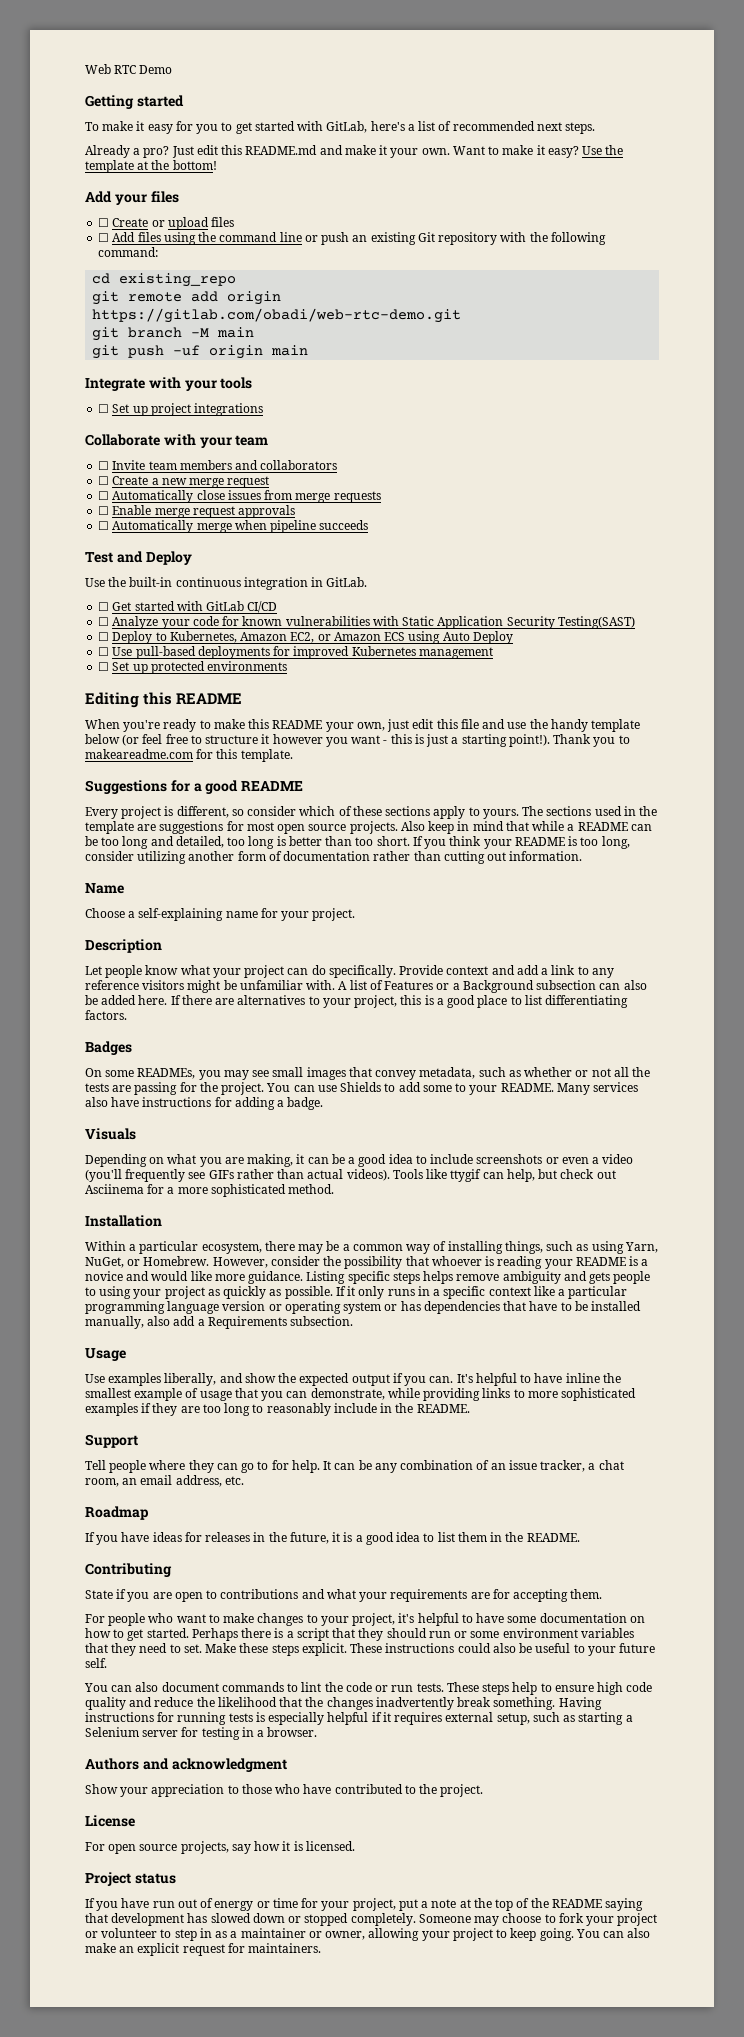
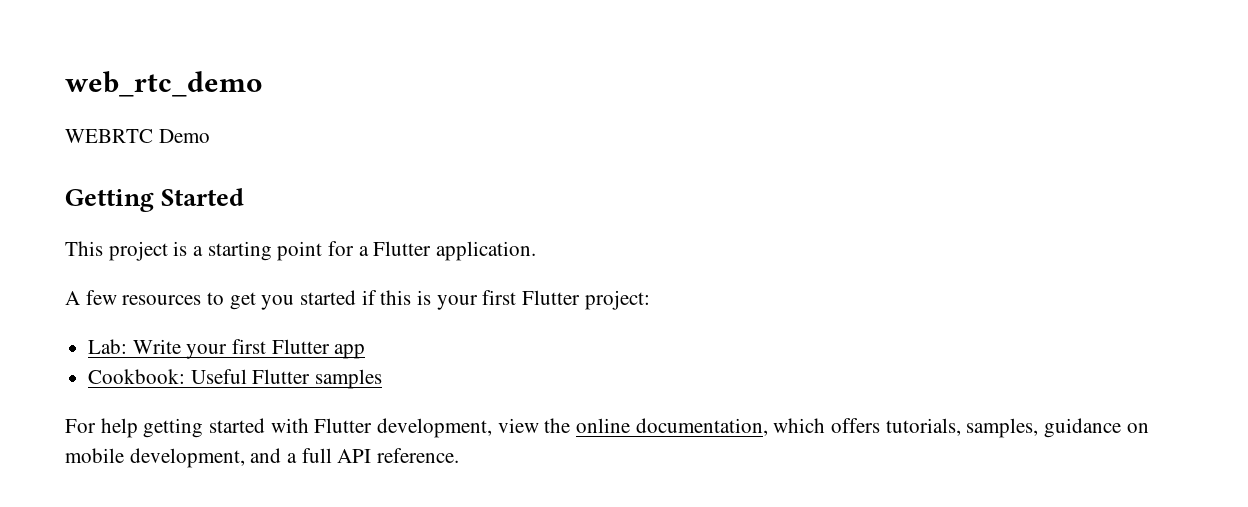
[85,64,137,74] Web RTC -> [65,71,263,97] [65,129,153,143] web_rtc_demo // WEBRTC
[136,95,184,107] [85,121,596,134] [85,145,624,158] [85,160,217,173] [85,191,179,205] [98,217,235,230] [98,232,606,245] [98,247,159,257] [92,273,237,287] [92,291,282,305] [92,308,462,323] [92,327,255,341] [92,345,309,359] [85,377,253,391] [98,403,264,416] [85,434,269,448] [98,460,338,470] [98,476,270,488] [98,490,381,503] [98,505,296,518] [98,520,369,533] [85,551,192,565] [85,577,368,590] [98,601,278,613] [98,616,635,629] [98,631,513,644] [98,646,493,659] [98,661,288,674] [85,692,243,708] [85,719,641,732] [85,734,630,747] [85,749,293,762] [85,780,304,794] [85,806,658,819] [85,821,652,834] [85,836,630,849] [85,851,583,864] [85,883,124,894] [85,908,356,921] [85,939,162,953] [85,965,614,978] [85,980,647,993] [85,995,629,1008] [85,1010,127,1020] [85,1041,132,1055] [85,1067,651,1080] [85,1082,639,1095] [85,1097,324,1110] [85,1128,136,1140] [85,1154,634,1167] [85,1169,616,1182] [85,1184,335,1197] [85,1215,162,1227] [85,1241,658,1254] [85,1256,649,1269] [85,1271,651,1284] [85,1286,628,1299] [85,1301,642,1314] [85,1316,354,1329] [85,1348,126,1361] [85,1373,621,1386] [85,1388,637,1401] [85,1403,470,1416] [85,1434,138,1448] [85,1460,624,1473] [85,1475,244,1487] [85,1506,149,1520] [85,1532,580,1545] [85,1563,172,1577] [85,1589,603,1602] [85,1613,645,1626] [85,1628,634,1641] [85,1643,656,1656] [85,1658,107,1668] [84,1682,653,1695] [85,1697,602,1710] [85,1712,633,1725] [85,1727,318,1740] [85,1758,287,1772] [85,1784,484,1797] [85,1815,135,1827] [85,1841,355,1854] [85,1872,176,1886] [85,1898,644,1911] [85,1913,658,1926] [85,1928,651,1941] [85,1943,322,1956] started // To make it easy for you to get started with GitLab, here's a list of recommended next steps. // Already a pro? Just edit this README.md and make it your own. Want to make it easy? Use the template at the bottom! // Add your files // ☐ Create or upload files // ☐ Add files using the command line or push an existing Git repository with the following command: // cd existing_repo // git remote add origin https://gitlab.com/obadi/web-rtc-demo.git // git branch -M main // git push -uf origin main // Integrate with your tools // ☐ Set up project integrations // Collaborate with your team // ☐ Invite team members and collaborators // ☐ Create a new merge request // ☐ Automatically close issues from merge requests // ☐ Enable merge request approvals // ☐ Automatically merge when pipeline succeeds // Test and Deploy // Use the built-in continuous integration in GitLab. // ☐ Get started with GitLab CI/CD // ☐ Analyze your code for known vulnerabilities with Static Application Security Testing(SAST) // ☐ Deploy to Kubernetes, Amazon EC2, or Amazon ECS using Auto Deploy // ☐ Use pull-based deployments for improved Kubernetes management // ☐ Set up protected environments // Editing this README // When you're ready to make this README your own, just edit this file and use the handy template below (or feel free to structure it however you want - this is just a starting point!). Thank you to makeareadme.com for this template. // Suggestions for a good README // Every project is different, so consider which of these sections apply to yours. The sections used in the template are suggestions for most open source projects. Also keep in mind that while a README can be too long and detailed, too long is better than too short. If you think your README is too long, consider utilizing another form of documentation rather than cutting out information. // Name // Choose a self-explaining name for your project. // Description // Let people know what your project can do specifically. Provide context and add a link to any reference visitors might be unfamiliar with. A list of Features or a Background subsection can also be added here. If there are alternatives to your project, this is a good place to list differentiating factors. // Badges // On some READMEs, you may see small images that convey metadata, such as whether or not all the tests are passing for the project. You can use Shields to add some to your README. Many services also have instructions for adding a badge. // Visuals // Depending on what you are making, it can be a good idea to include screenshots or even a video (you'll frequently see GIFs rather than actual videos). Tools like ttygif can help, but check out Asciinema for a more sophisticated method. // Installation // Within a particular ecosystem, there may be a common way of installing things, such as using Yarn, NuGet, or Homebrew. However, consider the possibility that whoever is reading your README is a novice and would like more guidance. Listing specific steps helps remove ambiguity and gets people to using your project as quickly as possible. If it only runs in a specific context like a particular programming language version or operating system or has dependencies that have to be installed manually, also add a Requirements subsection. // Usage // Use examples liberally, and show the expected output if you can. It's helpful to have inline the smallest example of usage that you can demonstrate, while providing links to more sophisticated examples if they are too long to reasonably include in the README. // Support // Tell people where they can go to for help. It can be any combination of an issue tracker, a chat room, an email address, etc. // Roadmap // If you have ideas for releases in the future, it is a good idea to list them in the README. // Contributing // State if you are open to contributions and what your requirements are for accepting them. // For people who want to make changes to your project, it's helpful to have some documentation on how to get started. Perhaps there is a script that they should run or some environment variables that they need to set. Make these steps explicit. These instructions could also be useful to your future self. // You can also document commands to lint the code or run tests. These steps help to ensure high code quality and reduce the likelihood that the changes inadvertently break something. Having instructions for running tests is especially helpful if it requires external setup, such as starting a Selenium server for testing in a browser. // Authors and acknowledgment // Show your appreciation to those who have contributed to the project. // License // For open source projects, say how it is licensed. // Project status // If you have run out of energy or time for your project, put a note at the top of the README saying that development has slowed down or stopped completely. Someone may choose to fork your project or volunteer to step in as a maintainer or owner, allowing your project to keep going. You can also make an explicit request for maintainers. -> [161,188,245,206] [65,241,537,261] [65,290,650,310] [88,339,366,359] [88,369,383,389] [65,418,1149,438] [65,448,460,468] Started // This project is a starting point for a Flutter application. // A few resources to get you started if this is your first Flutter project: // Lab: Write your first Flutter app // Cookbook: Useful Flutter samples // For help getting started with Flutter development, view the online documentation, which offers tutorials, samples, guidance on mobile development, and a full API reference.

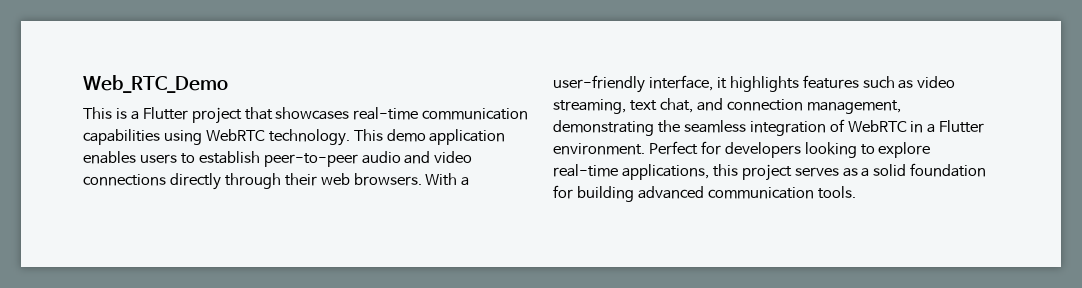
[65,71,263,97] [65,129,210,143] [65,188,245,212] [65,241,168,261] web_rtc_demo // WEBRTC Demo // Getting Started // This project -> [83,75,228,93] [83,107,112,119] Web_RTC_Demo // This
[207,241,537,261] [65,290,650,310] [88,339,366,359] [88,369,383,389] [65,418,1149,438] [65,448,460,468] starting point for a Flutter application. // A few resources to get you started if this is your first Flutter project: // Lab: Write your first Flutter app // Cookbook: Useful Flutter samples // For help getting started with Flutter development, view the online documentation, which offers tutorials, samples, guidance on mobile development, and a full API reference. -> [142,107,529,124] [83,129,506,146] [83,151,473,167] [83,173,470,190] [553,75,956,93] [553,98,901,114] [553,119,985,136] [553,141,931,158] [553,163,987,181] [553,185,856,202] Flutter project that showcases real-time communication capabilities using WebRTC technology. This demo application enables users to establish peer-to-peer audio and video connections directly through their web browsers. With a user-friendly interface, it highlights features such as video streaming, text chat, and connection management, demonstrating the seamless integration of WebRTC in a Flutter environment. Perfect for developers looking to explore real-time applications, this project serves as a solid foundation for building advanced communication tools.

